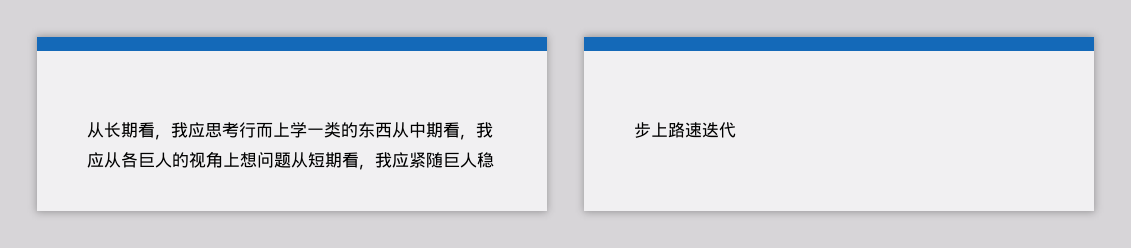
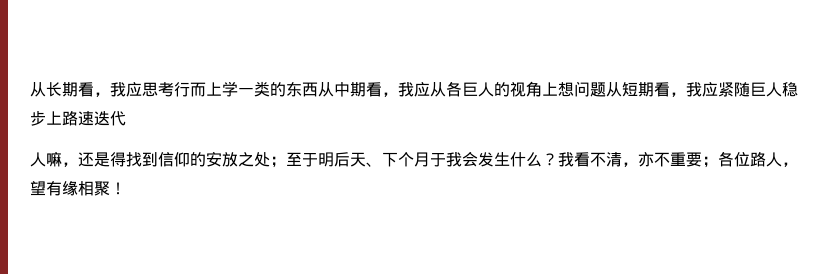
(736, 130) none -> [30,151,798,168] [30,180,126,196] // 人嘛，还是得找到信仰的安放之处；至于明后天、下个月于我会发生什么？我看不清，亦不重要；各位路人，望有缘相聚！

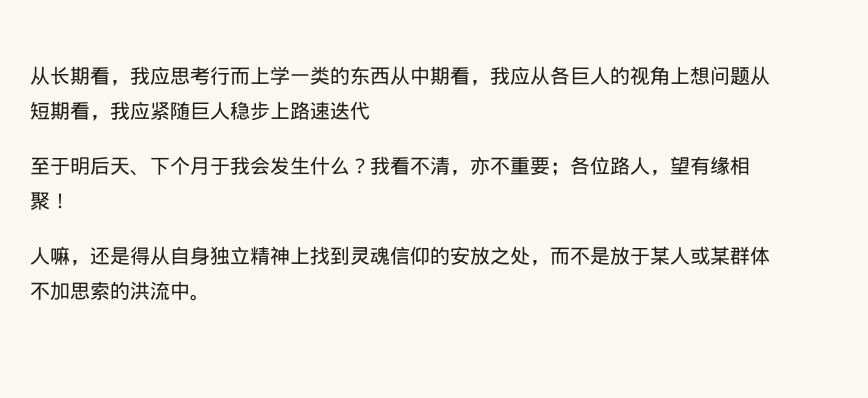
[30,151,286,168] 人嘛，还是得找到信仰的安放之处； -> (370, 110) none
(126, 188) none -> [30,246,770,266] [30,281,210,301] // 人嘛，还是得从自身独立精神上找到灵魂信仰的安放之处，而不是放于某人或某群体不加思索的洪流中。

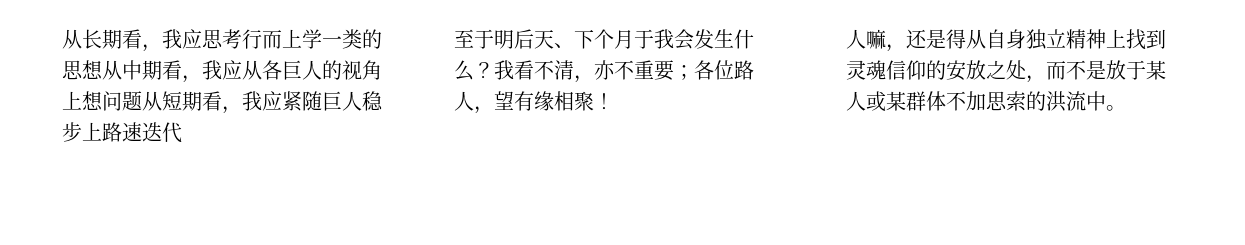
[350,66,390,85] 东西 -> [62,60,103,80] 思想

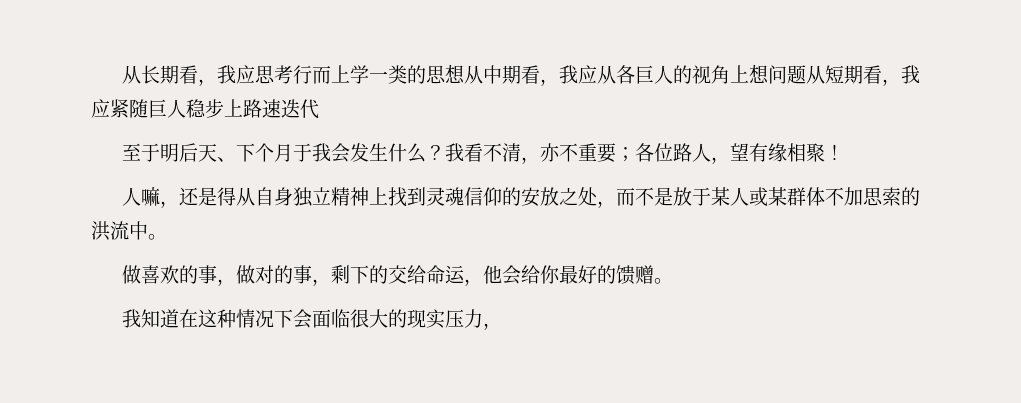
(1126, 108) none -> [122,265,674,286] [122,309,503,330] // 做喜欢的事，做对的事，剩下的交给命运，他会给你最好的馈赠。 // 我知道在这种情况下会面临很大的现实压力，

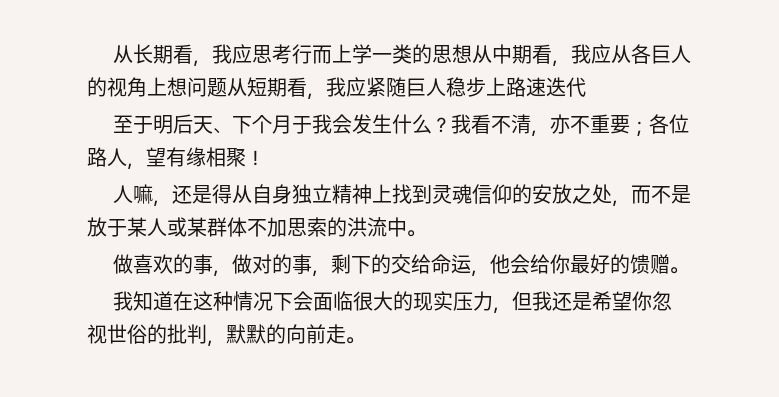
(503, 326) none -> [512,291,673,311] [87,324,365,347] 但我还是希望你忽视世俗的批判，默默的向前走。

